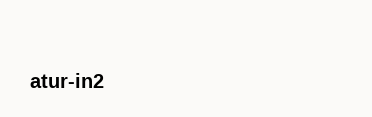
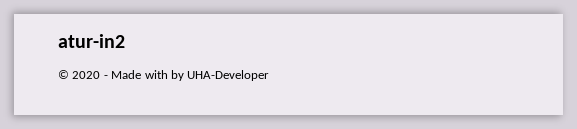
(104, 80) none -> [58,70,270,81] // © 2020 - Made with by UHA-Developer

